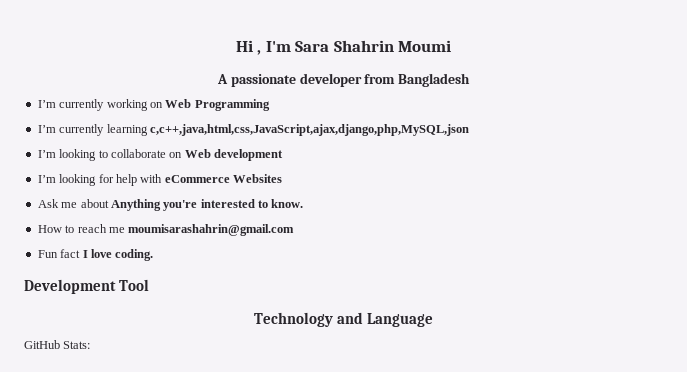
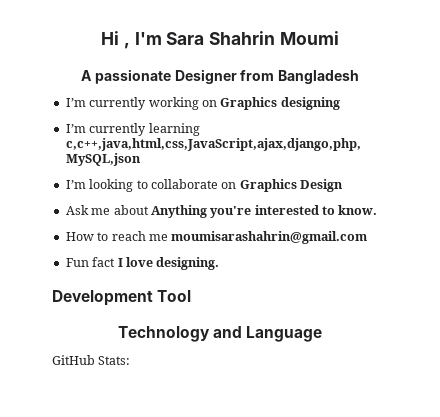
[299,73,362,87] developer -> [174,69,237,84] Designer
[165,99,270,111] Web Programming -> [220,97,340,110] Graphics designing
[184,149,283,161] [37,174,282,186] Web development // I’m looking for help with eCommerce Websites -> [239,179,343,192] Graphics Design
[115,249,154,261] coding. -> [156,257,220,270] designing.

